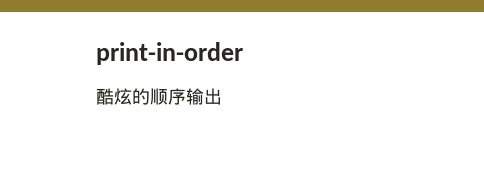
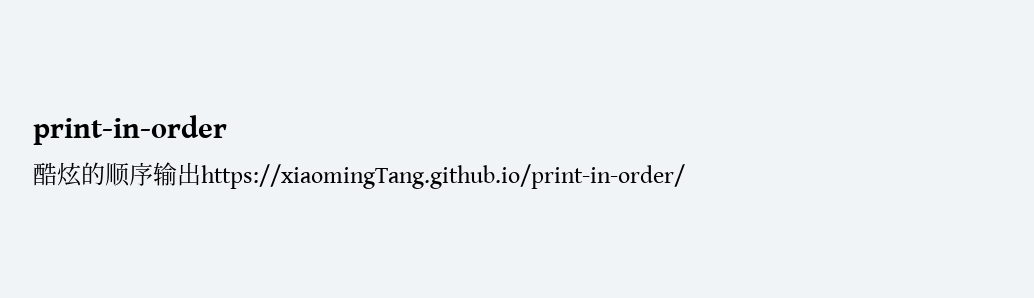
(222, 96) none -> [201,164,685,189] https://xiaomingTang.github.io/print-in-order/

